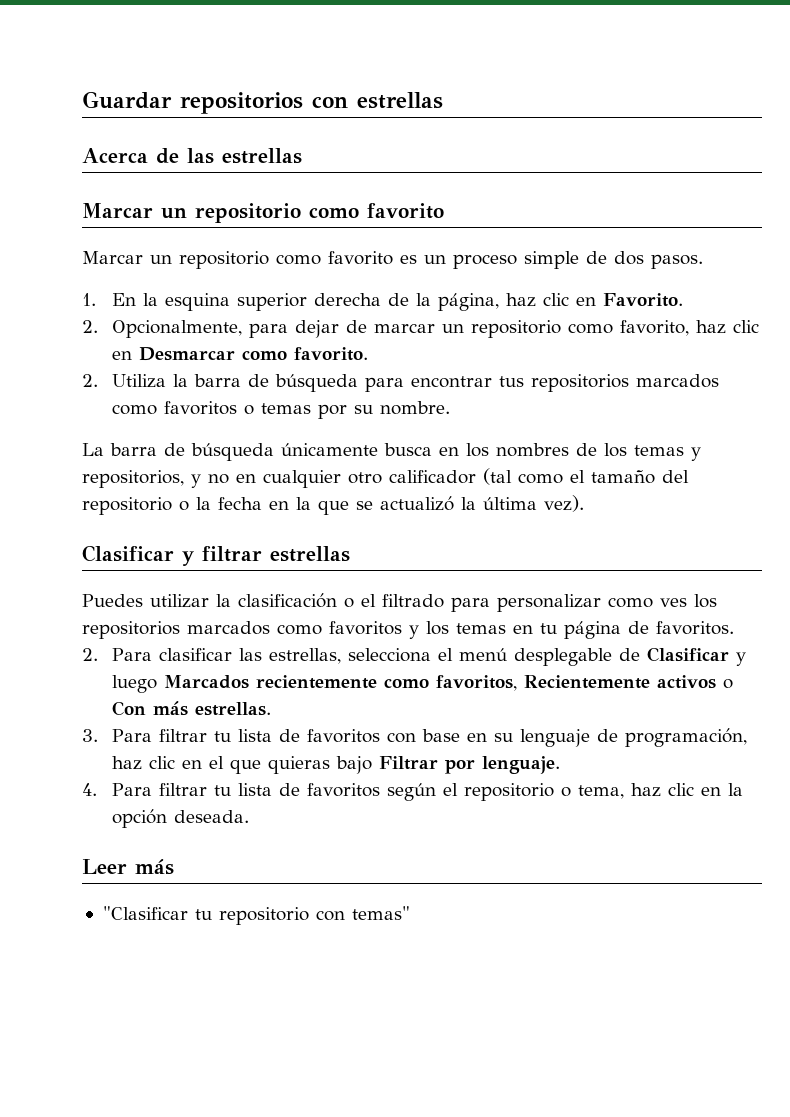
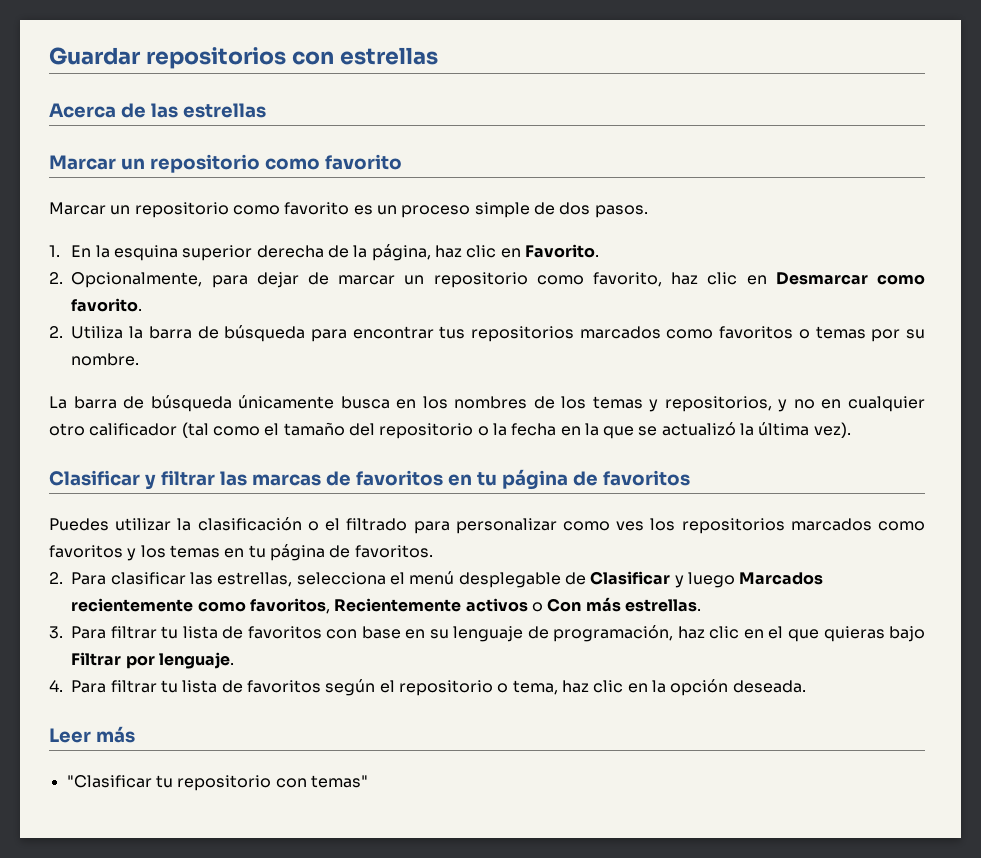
[270,546,350,562] estrellas -> [219,469,690,490] las marcas de favoritos en tu página de favoritos

